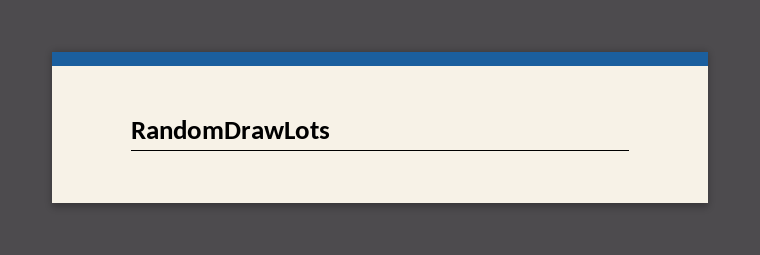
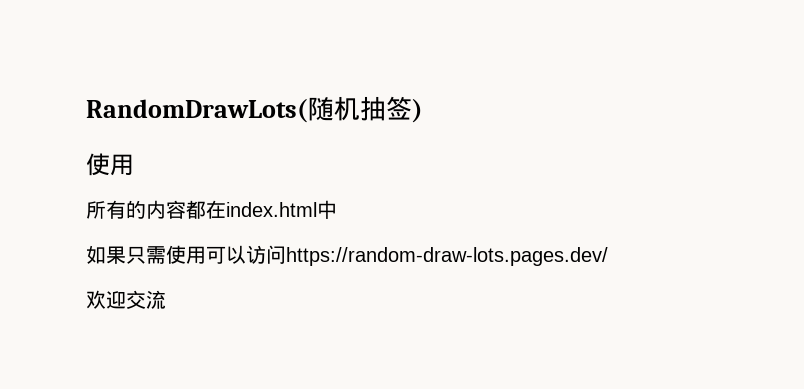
[131,120,330,139] RandomDrawLots -> [86,96,423,123] [86,153,134,176] [86,200,337,219] [86,245,608,266] [86,290,166,309] RandomDrawLots(随机抽签) // 使用 // 所有的内容都在index.html中 // 如果只需使用可以访问https://random-draw-lots.pages.dev/ // 欢迎交流

